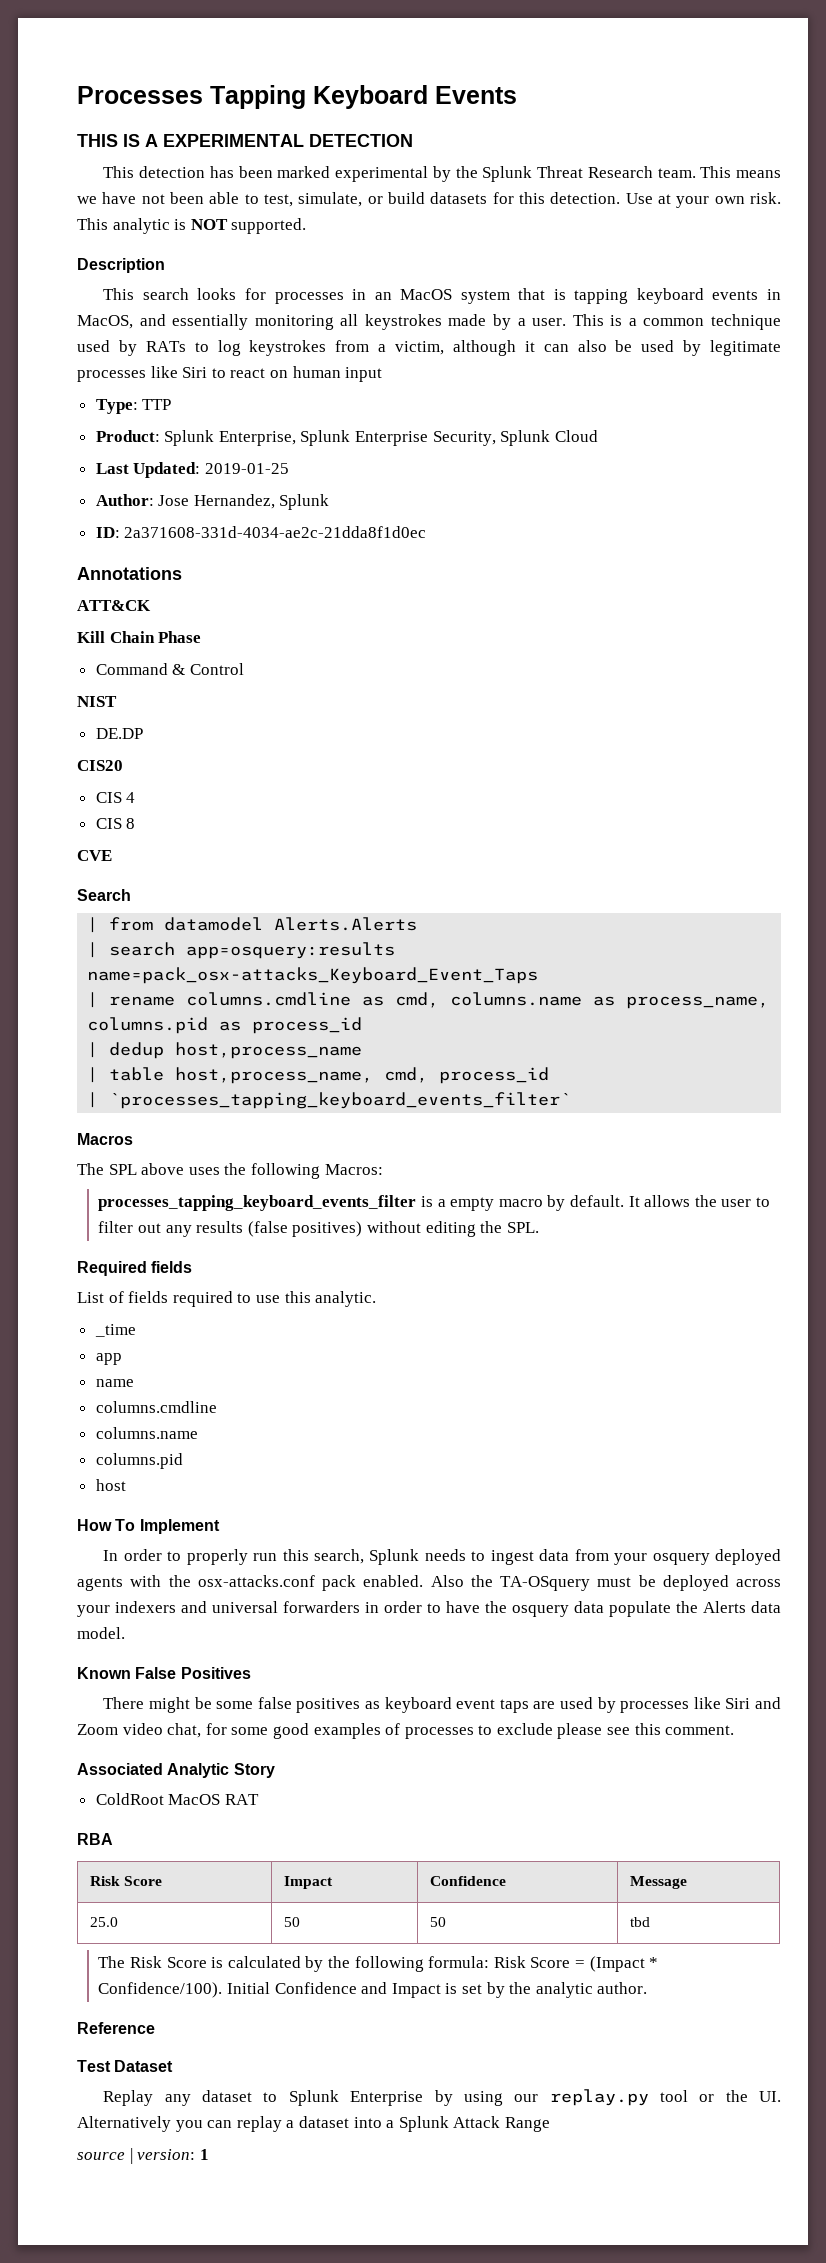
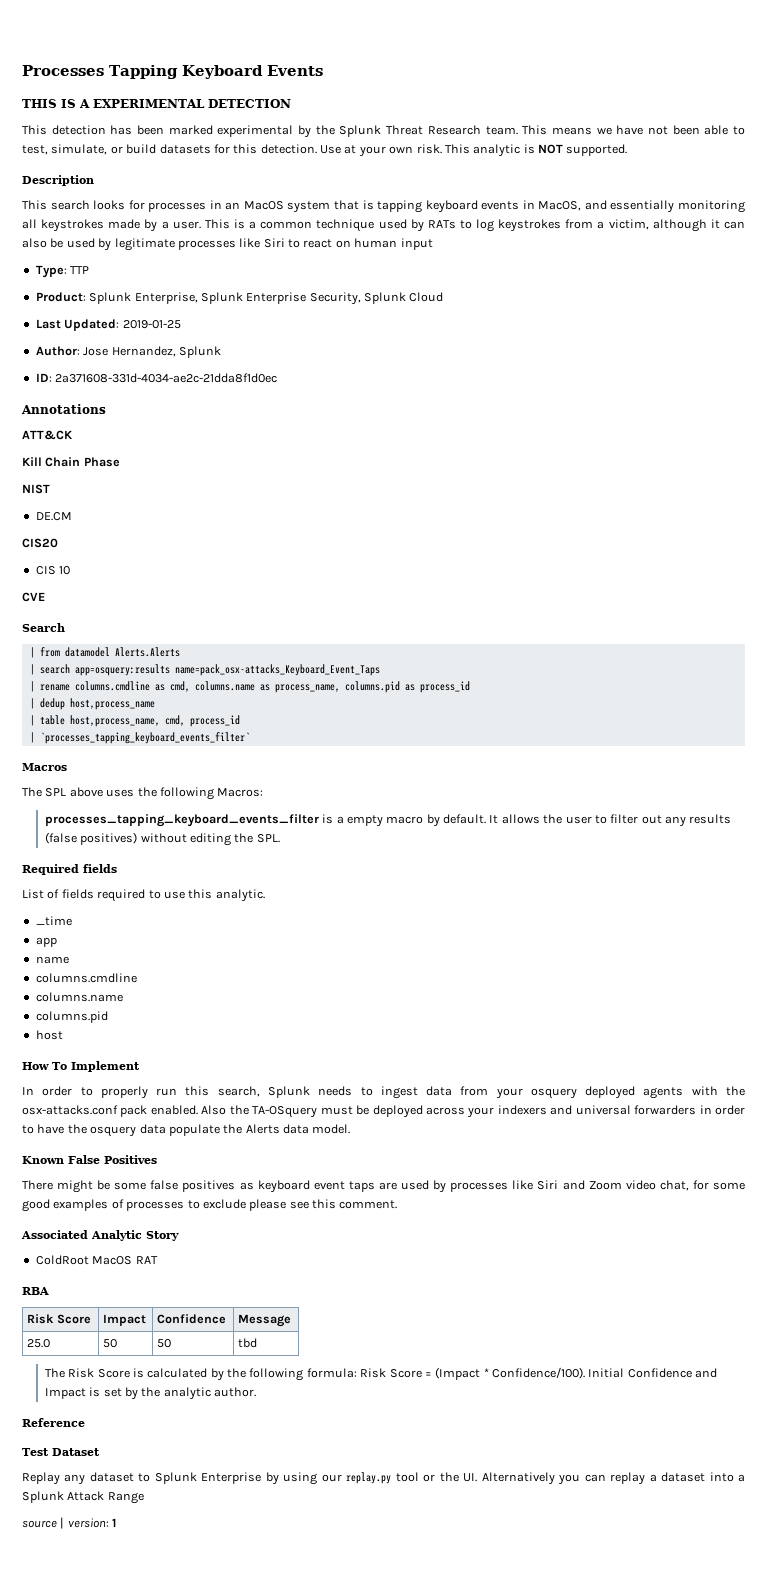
[95,663,244,675] // Command & Control -> (120, 462) none
[95,728,143,739] DE.DP -> [35,512,72,521] DE.CM
[126,792,136,803] [95,818,136,829] 4 // CIS 8 -> [59,566,71,575] 10

